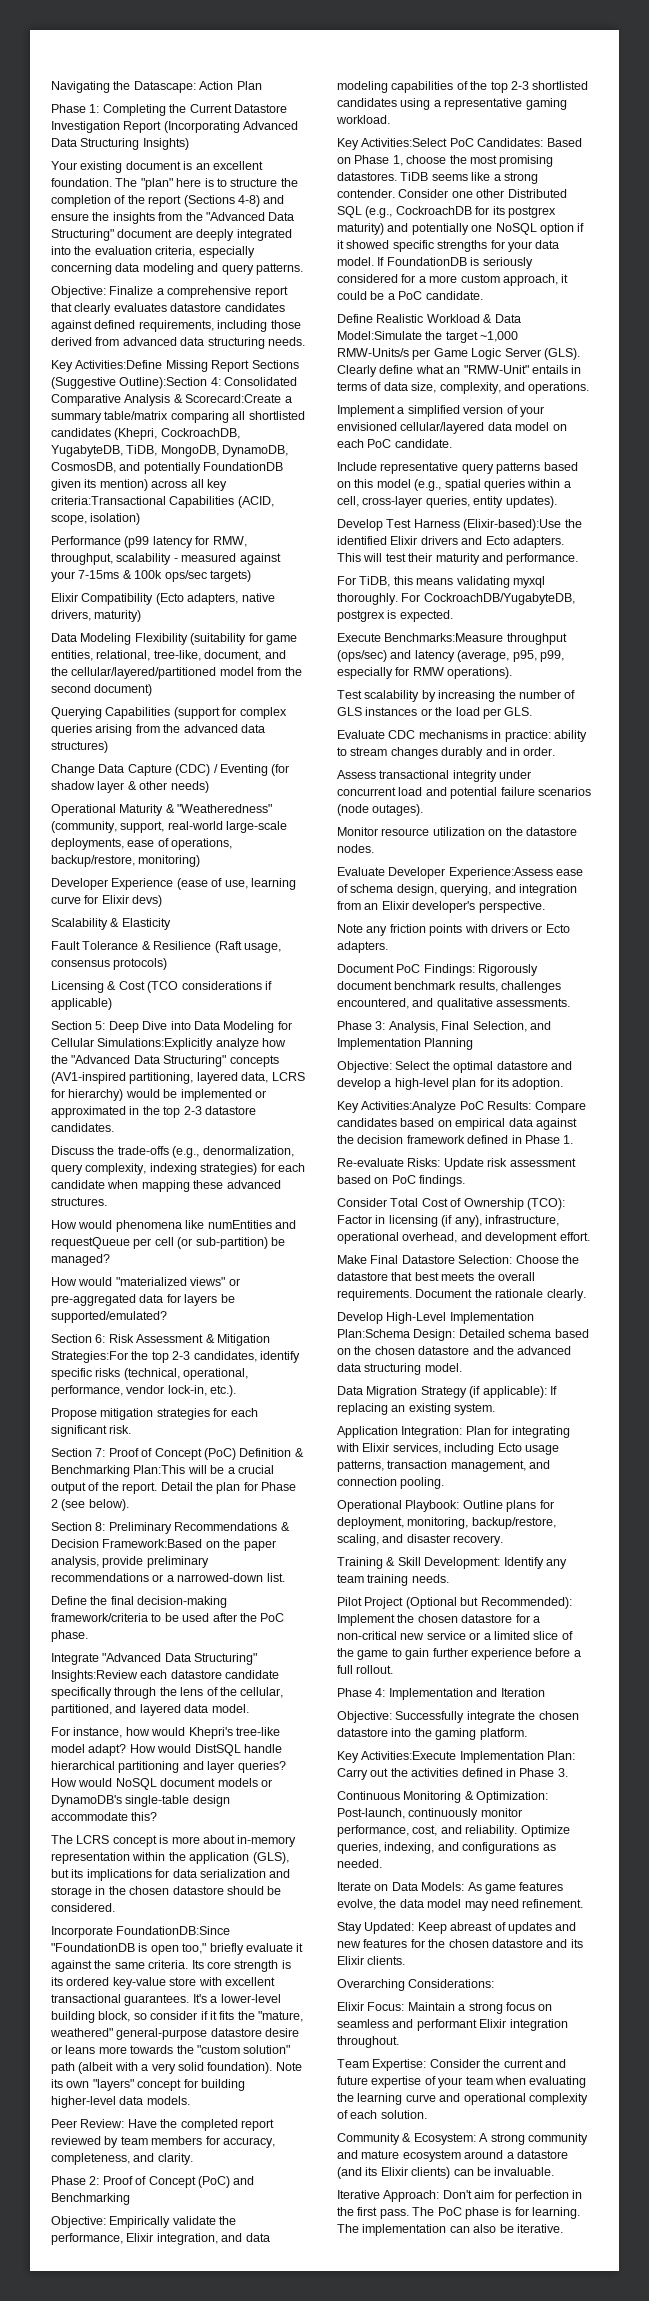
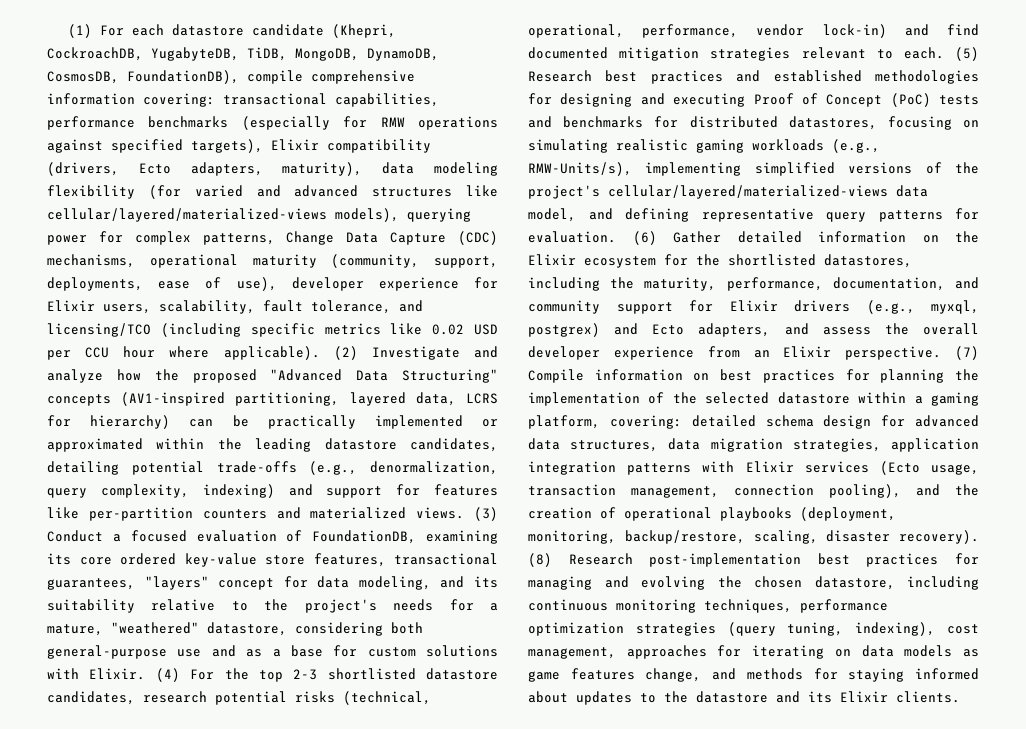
[51,81,262,93] [51,104,287,116] [51,121,299,133] [51,138,189,150] [51,161,263,173] [51,178,298,190] [51,195,285,207] [51,212,295,224] [51,229,292,241] [51,246,255,258] [51,263,303,275] [51,286,288,298] [51,303,285,315] [51,320,301,332] [51,337,305,349] [51,360,299,372] [51,377,298,389] [51,394,292,406] [51,411,305,423] [51,428,111,437] Navigating the Datascape: Action Plan // Phase 1: Completing the Current Datastore Investigation Report (Incorporating Advanced Data Structuring Insights) // Your existing document is an excellent foundation. The "plan" here is to structure the completion of the report (Sections 4-8) and ensure the insights from the "Advanced Data Structuring" document are deeply integrated into the evaluation criteria, especially concerning data modeling and query patterns. // Objective: Finalize a comprehensive report that clearly evaluates datastore candidates against defined requirements, including those derived from advanced data structuring needs. // Key Activities:Define Missing Report Sections (Suggestive Outline):Section 4: Consolidated Comparative Analysis & Scorecard:Create a summary table/matrix comparing all shortlisted candidates -> [68,24,325,38] (1) For each datastore candidate
[119,462,284,474] [51,479,227,491] [51,496,274,508] [51,513,141,525] [51,536,247,548] [51,553,281,565] [51,570,251,582] [51,593,275,605] [51,610,142,622] [51,633,297,645] [51,650,286,661] [51,667,302,679] [51,684,153,696] [51,707,287,719] [51,724,265,736] [51,741,108,753] [51,764,290,776] [51,781,209,793] [51,804,273,816] [51,821,288,833] [51,838,233,850] [51,855,201,867] [51,878,296,890] [51,895,163,907] [51,918,171,930] [51,941,281,953] [51,958,168,970] [51,981,272,993] [51,998,112,1010] [51,1021,292,1033] [51,1038,214,1050] and potentially FoundationDB given its mention) across all key criteria:Transactional Capabilities (ACID, scope, isolation) // Performance (p99 latency for RMW, throughput, scalability - measured against your 7-15ms & 100k ops/sec targets) // Elixir Compatibility (Ecto adapters, native drivers, maturity) // Data Modeling Flexibility (suitability for game entities, relational, tree-like, document, and the cellular/layered/partitioned model from the second document) // Querying Capabilities (support for complex queries arising from the advanced data structures) // Change Data Capture (CDC) / Eventing (for shadow layer & other needs) // Operational Maturity & "Weatheredness" (community, support, real-world large-scale deployments, ease of operations, backup/restore, monitoring) // Developer Experience (ease of use, learning curve for Elixir devs) // Scalability & Elasticity // Fault Tolerance & Resilience (Raft usage, consensus protocols) // Licensing & Cost (TCO considerations if applicable) // Section 5: Deep Dive into Data Modeling for Cellular Simulations:Explicitly -> [127,70,415,84] [47,93,439,107] [47,116,498,130] [47,139,431,153] [47,162,498,176] [47,185,498,199] [47,208,471,222] [47,231,498,245] [47,254,498,268] [47,277,498,291] [47,300,423,314] [47,323,498,337] [47,346,499,360] FoundationDB), compile comprehensive information covering: transactional capabilities, performance benchmarks (especially for RMW operations against specified targets), Elixir compatibility (drivers, Ecto adapters, maturity), data modeling flexibility (for varied and advanced structures like cellular/layered/materialized-views models), querying power for complex patterns, Change Data Capture (CDC) mechanisms, operational maturity (community, support, deployments, ease of use), developer experience for Elixir users, scalability, fault tolerance, and licensing/TCO (including specific metrics like 0.02 USD per CCU hour where applicable). (2) Investigate and
(68, 1059) none -> [192,369,257,383] proposed
[125,1089,266,1101] [51,1106,256,1118] [51,1123,114,1132] [51,1146,115,1155] would be implemented or approximated in the top 2-3 datastore candidates. // Discuss the -> [189,415,498,429] [47,438,498,452] [47,461,204,475] can be practically implemented or approximated within the leading datastore candidates, detailing potential
[149,1163,305,1175] [51,1180,281,1192] [51,1197,107,1206] [51,1220,296,1232] [51,1237,285,1249] [51,1254,110,1266] [51,1277,240,1286] [51,1294,235,1306] [51,1311,167,1323] [51,1334,270,1346] [51,1351,300,1363] [51,1368,92,1380] indexing strategies) for each candidate when mapping these advanced structures. // How would phenomena like numEntities and requestQueue per cell (or sub-partition) be managed? // How would "materialized views" or pre-aggregated data for layers be supported/emulated? // Section 6: Risk Assessment & Mitigation Strategies:For the top 2-3 candidates, identify specific -> [202,484,498,498] [47,507,498,521] [47,530,498,544] [47,553,498,567] [47,576,498,590] [47,599,499,613] [47,622,423,636] [47,645,498,659] [47,668,498,682] [47,691,287,705] indexing) and support for features like per-partition counters and materialized views. (3) Conduct a focused evaluation of FoundationDB, examining its core ordered key-value store features, transactional guarantees, "layers" concept for data modeling, and its suitability relative to the project's needs for a mature, "weathered" datastore, considering both general-purpose use and as a base for custom solutions with Elixir. (4) For the top 2-3 shortlisted datastore candidates, research potential
[167,1385,237,1397] [51,1408,258,1420] [51,1425,132,1437] [51,1448,304,1460] [51,1465,274,1477] [51,1482,296,1494] [51,1499,129,1511] [51,1522,290,1534] [51,1539,276,1551] [51,1556,209,1568] [51,1573,285,1582] [51,1596,228,1608] [51,1613,285,1622] [51,1630,88,1642] [51,1653,258,1665] [51,1670,280,1682] [51,1687,284,1699] [51,1704,249,1716] [51,1727,280,1739] [51,1744,282,1756] [51,1761,286,1773] [51,1778,272,1790] [51,1795,230,1807] [51,1812,158,1821] [51,1835,297,1847] [51,1852,289,1864] [51,1869,291,1881] [51,1886,282,1898] [51,1903,115,1912] [51,1926,231,1938] [51,1943,304,1955] [51,1960,291,1972] [51,1977,275,1989] [51,1994,281,2006] [51,2011,303,2023] [50,2028,300,2040] [51,2045,291,2054] [51,2062,302,2074] [51,2079,245,2091] [51,2096,190,2108] [51,2119,274,2131] [51,2136,275,2148] [51,2153,193,2165] [51,2176,255,2188] [51,2193,130,2205] [51,2216,237,2228] [51,2233,270,2245] [337,81,589,93] [337,98,567,110] [336,115,390,124] [337,138,582,150] [337,155,554,167] [337,172,538,184] [337,189,567,198] [337,206,556,218] [337,223,585,235] [337,240,560,252] [337,257,533,269] [337,274,569,286] [337,291,483,300] [337,314,521,323] [337,331,519,343] [337,348,580,360] [337,365,582,377] [337,382,590,394] [337,405,544,417] [337,422,567,434] [337,439,452,448] [337,462,578,474] [337,479,571,491] [337,496,557,508] [337,519,582,531] [337,536,564,548] [337,553,579,565] [337,576,545,588] [337,593,575,605] [337,610,453,622] [337,633,567,645] [337,650,564,662] [337,667,513,679] [337,690,576,702] [337,707,533,719] [337,730,587,742] [337,747,556,759] [337,770,532,782] [337,787,591,799] [337,804,424,816] [337,827,577,836] [337,844,374,853] [337,867,584,879] [337,884,577,896] lock-in, etc.). // Propose mitigation strategies for each significant risk. // Section 7: Proof of Concept (PoC) Definition & Benchmarking Plan:This will be a crucial output of the report. Detail the plan for Phase 2 (see below). // Section 8: Preliminary Recommendations & Decision Framework:Based on the paper analysis, provide preliminary recommendations or a narrowed-down list. // Define the final decision-making framework/criteria to be used after the PoC phase. // Integrate "Advanced Data Structuring" Insights:Review each datastore candidate specifically through the lens of the cellular, partitioned, and layered data model. // For instance, how would Khepri's tree-like model adapt? How would DistSQL handle hierarchical partitioning and layer queries? How would NoSQL document models or DynamoDB's single-table design accommodate this? // The LCRS concept is more about in-memory representation within the application (GLS), but its implications for data serialization and storage in the chosen datastore should be considered. // Incorporate FoundationDB:Since "FoundationDB is open too," briefly evaluate it against the same criteria. Its core strength is its ordered key-value store with excellent transactional guarantees. It's a lower-level building block, so consider if it fits the "mature, weathered" general-purpose datastore desire or leans more towards the "custom solution" path (albeit with a very solid foundation). Note its own "layers" concept for building higher-level data models. // Peer Review: Have the completed report reviewed by team members for accuracy, completeness, and clarity. // Phase 2: Proof of Concept (PoC) and Benchmarking // Objective: Empirically validate the performance, Elixir integration, and data modeling capabilities of the top 2-3 shortlisted candidates using a representative gaming workload. // Key Activities:Select PoC Candidates: Based on Phase 1, choose the most promising datastores. TiDB seems like a strong contender. Consider one other Distributed SQL (e.g., CockroachDB for its postgrex maturity) and potentially one NoSQL option if it showed specific strengths for your data model. If FoundationDB is seriously considered for a more custom approach, it could be a PoC candidate. // Define Realistic Workload & Data Model:Simulate the target ~1,000 RMW-Units/s per Game Logic Server (GLS). Clearly define what an "RMW-Unit" entails in terms of data size, complexity, and operations. // Implement a simplified version of your envisioned cellular/layered data model on each PoC candidate. // Include representative query patterns based on this model (e.g., spatial queries within a cell, cross-layer queries, entity updates). // Develop Test Harness (Elixir-based):Use the identified Elixir drivers and Ecto adapters. This will test their maturity and performance. // For TiDB, this means validating myxql thoroughly. For CockroachDB/YugabyteDB, postgrex is expected. // Execute Benchmarks:Measure throughput (ops/sec) and latency (average, p95, p99, especially for RMW operations). // Test scalability by increasing the number of GLS instances or the load per GLS. // Evaluate CDC mechanisms in practice: ability to stream changes durably and in order. // Assess transactional integrity under concurrent load and potential failure scenarios (node outages). // Monitor resource utilization on the datastore nodes. // Evaluate Developer Experience:Assess ease of schema design, querying, and integration -> [822,24,979,38] [528,47,980,61] [528,70,979,84] [528,93,979,107] [528,116,979,130] [528,139,880,153] [528,162,979,176] [528,185,928,199] [528,208,979,222] [528,231,979,245] [528,254,912,268] [528,277,979,291] [528,300,979,314] [528,323,979,337] [528,346,694,360] lock-in) and find documented mitigation strategies relevant to each. (5) Research best practices and established methodologies for designing and executing Proof of Concept (PoC) tests and benchmarks for distributed datastores, focusing on simulating realistic gaming workloads (e.g., RMW-Units/s), implementing simplified versions of the project's cellular/layered/materialized-views data model, and defining representative query patterns for evaluation. (6) Gather detailed information on the Elixir ecosystem for the shortlisted datastores, including the maturity, performance, documentation, and community support for Elixir drivers (e.g., myxql, postgrex) and Ecto adapters, and assess the overall developer experience
[412,901,476,913] developer's -> (832, 351) none
[337,924,570,936] [337,941,388,953] [337,964,539,976] [337,981,562,993] [337,998,571,1010] [337,1021,551,1033] [337,1038,474,1050] [337,1061,572,1073] [337,1078,564,1090] [337,1101,586,1113] [337,1118,577,1130] [337,1135,574,1144] [337,1158,576,1170] [337,1175,466,1187] [337,1198,565,1210] [337,1215,559,1227] [337,1232,590,1244] [337,1255,579,1264] [337,1272,535,1281] [337,1289,586,1301] [337,1312,534,1324] [337,1329,589,1341] [337,1346,572,1355] [337,1363,462,1375] [337,1386,557,1398] [337,1403,496,1415] [337,1426,570,1438] [336,1443,559,1455] [337,1460,551,1472] [337,1477,445,1489] [337,1500,554,1512] [337,1517,556,1529] [337,1534,504,1546] [337,1557,567,1569] [337,1574,449,1586] [337,1597,572,1609] [337,1614,540,1626] [337,1631,573,1640] [337,1648,581,1660] [337,1665,394,1674] [337,1688,545,1700] [337,1711,579,1723] [337,1728,527,1740] [337,1751,576,1763] [337,1768,568,1780] [337,1791,549,1803] [337,1808,522,1820] [337,1825,570,1837] [337,1842,556,1854] [337,1859,382,1868] [337,1882,564,1894] [337,1899,584,1911] [337,1922,577,1934] [337,1939,489,1948] // Note any friction points with drivers or Ecto adapters. // Document PoC Findings: Rigorously document benchmark results, challenges encountered, and qualitative assessments. // Phase 3: Analysis, Final Selection, and Implementation Planning // Objective: Select the optimal datastore and develop a high-level plan for its adoption. // Key Activities:Analyze PoC Results: Compare candidates based on empirical data against the decision framework defined in Phase 1. // Re-evaluate Risks: Update risk assessment based on PoC findings. // Consider Total Cost of Ownership (TCO): Factor in licensing (if any), infrastructure, operational overhead, and development effort. // Make Final Datastore Selection: Choose the datastore that best meets the overall requirements. Document the rationale clearly. // Develop High-Level Implementation Plan:Schema Design: Detailed schema based on the chosen datastore and the advanced data structuring model. // Data Migration Strategy (if applicable): If replacing an existing system. // Application Integration: Plan for integrating with Elixir services, including Ecto usage patterns, transaction management, and connection pooling. // Operational Playbook: Outline plans for deployment, monitoring, backup/restore, scaling, and disaster recovery. // Training & Skill Development: Identify any team training needs. // Pilot Project (Optional but Recommended): Implement the chosen datastore for a non-critical new service or a limited slice of the game to gain further experience before a full rollout. // Phase 4: Implementation and Iteration // Objective: Successfully integrate the chosen datastore into the gaming platform. // Key Activities:Execute Implementation Plan: Carry out the activities defined in Phase 3. // Continuous Monitoring & Optimization: Post-launch, continuously monitor performance, cost, and reliability. Optimize queries, indexing, and configurations as needed. // Iterate on Data Models: As game features evolve, the data model may need refinement. // Stay Updated: Keep abreast of updates and new features for the chosen -> [955,346,979,360] [528,369,979,383] [528,392,979,406] [528,415,979,429] [528,438,979,452] [528,461,979,475] [528,484,979,498] [528,507,896,521] [528,530,979,544] [528,553,979,567] [528,576,979,590] [528,599,888,613] [528,622,979,636] [528,645,979,659] [528,668,979,682] [528,691,688,705] (7) Compile information on best practices for planning the implementation of the selected datastore within a gaming platform, covering: detailed schema design for advanced data structures, data migration strategies, application integration patterns with Elixir services (Ecto usage, transaction management, connection pooling), and the creation of operational playbooks (deployment, monitoring, backup/restore, scaling, disaster recovery). (8) Research post-implementation best practices for managing and evolving the chosen datastore, including continuous monitoring techniques, performance optimization strategies (query tuning, indexing), cost management, approaches for iterating on data models as game features change, and methods for staying informed about updates to the
[337,1979,495,1991] [337,2002,553,2014] [337,2019,568,2031] [337,2036,399,2048] [337,2059,566,2071] [337,2076,587,2088] [337,2093,588,2105] [337,2110,427,2119] [337,2133,588,2145] [337,2150,568,2162] [337,2167,555,2179] [337,2190,583,2202] [337,2207,580,2219] [337,2224,563,2236] // Overarching Considerations: // Elixir Focus: Maintain a strong focus on seamless and performant Elixir integration throughout. // Team Expertise: Consider the current and future expertise of your team when evaluating the learning curve and operational complexity of each solution. // Community & Ecosystem: A strong community and mature ecosystem around a datastore (and its Elixir clients) can be invaluable. // Iterative Approach: Don't aim for perfection in the first pass. The PoC phase is for learning. The implementation can also be iterative. -> (960, 697) none

